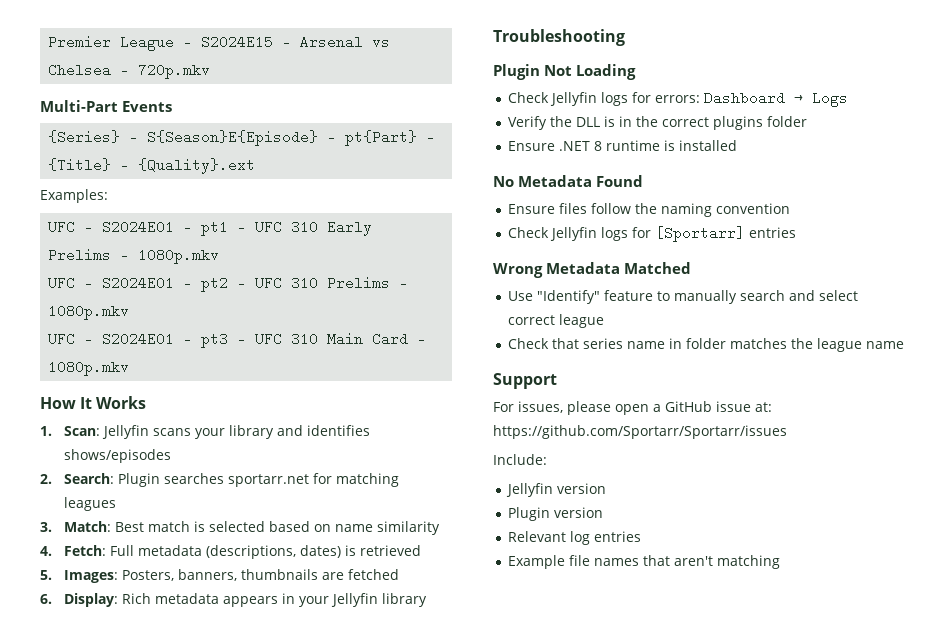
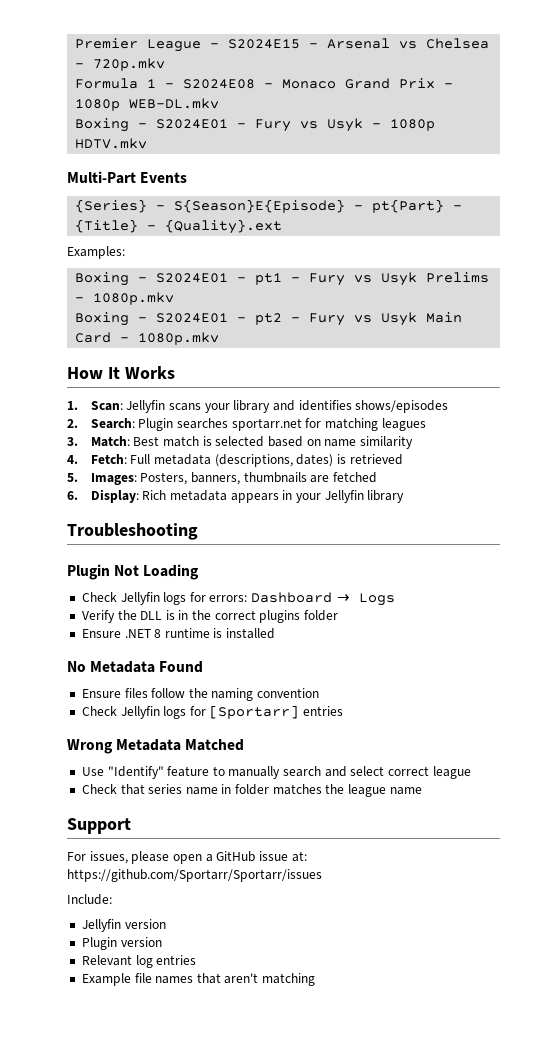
(211, 71) none -> [75,78,454,89] [75,98,220,111] [75,118,436,132] [75,138,148,149] // Formula 1 - S2024E08 - Monaco Grand Prix - 1080p WEB-DL.mkv // Boxing - S2024E01 - Fury vs Usyk - 1080p HDTV.mkv
[48,220,76,234] UFC -> [75,272,130,286] Boxing
[255,220,373,236] [48,248,220,264] [48,276,76,290] UFC 310 Early Prelims - 1080p.mkv // UFC -> [309,272,490,286] [75,292,175,305] [75,312,130,326] Fury vs Usyk Prelims - 1080p.mkv // Boxing
[255,276,409,290] [48,304,130,320] [48,332,319,348] UFC 310 Prelims - 1080p.mkv // UFC - S2024E01 - pt3 - UFC 310 -> [309,312,418,326] Fury vs Usyk

